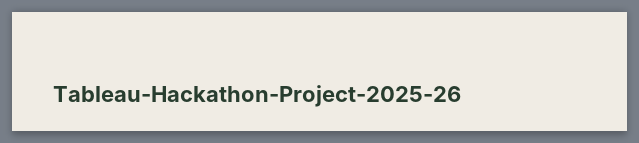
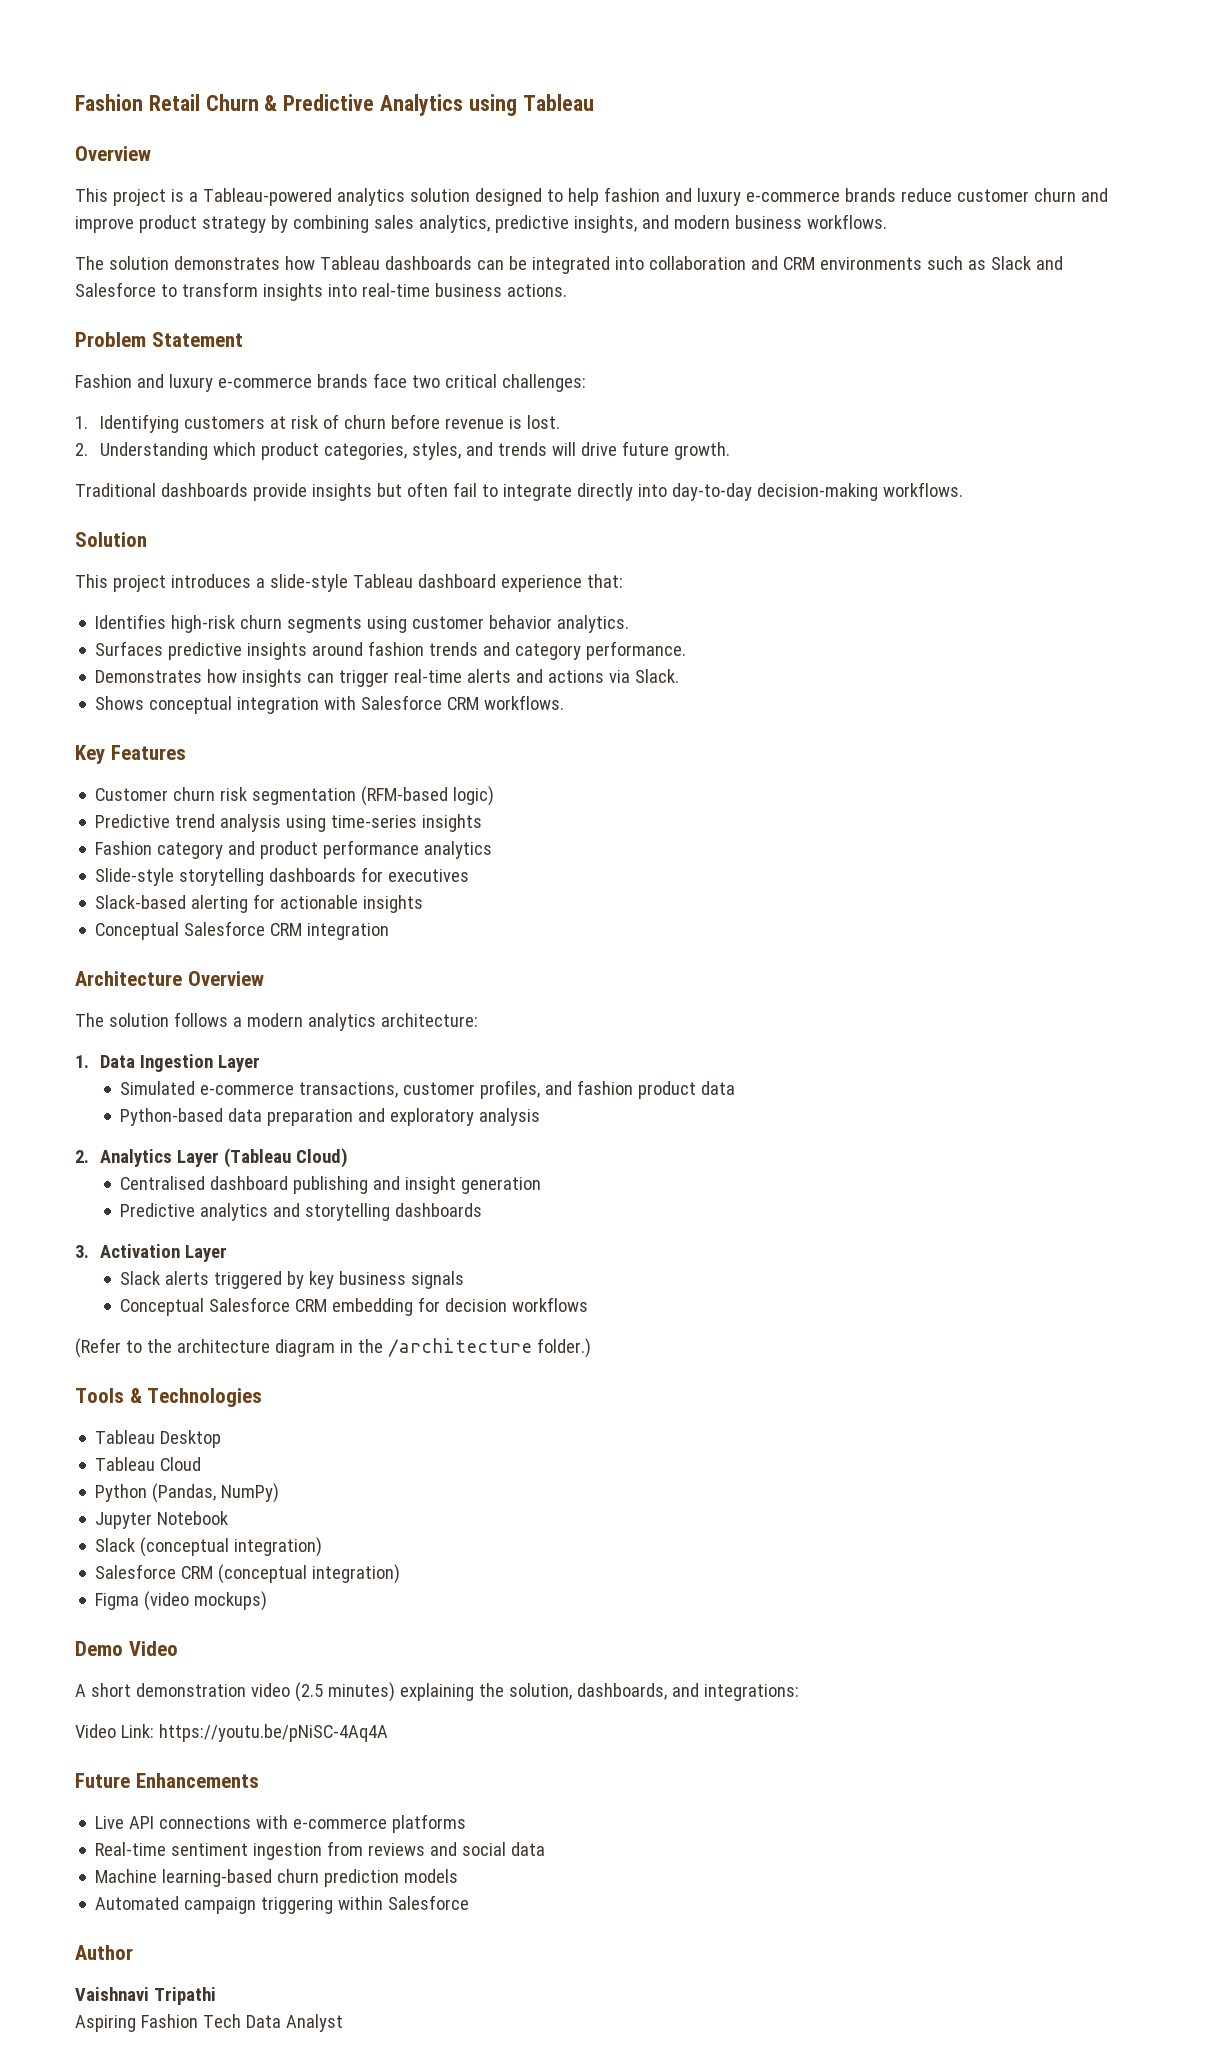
[53,85,461,107] Tableau-Hackathon-Project-2025-26 -> [75,94,594,116] [75,146,151,161] [75,187,1108,206] [75,214,887,233] [75,256,1063,274] [75,282,567,301] [75,332,243,347] [75,373,586,392] [75,414,560,433] [75,441,730,460] [75,482,963,501] [75,532,147,547] [75,574,623,592] [95,614,630,633] [95,641,687,660] [95,669,680,687] [95,695,565,714] [75,745,186,764] [95,786,495,806] [95,814,483,832] [95,840,493,859] [95,867,470,886] [95,894,424,913] [95,921,390,940] [75,971,264,986] [75,1012,478,1031] [75,1054,260,1072] [120,1080,736,1099] [120,1108,541,1126] [75,1148,348,1168] [120,1176,542,1194] [120,1203,483,1221] [75,1244,227,1262] [120,1271,465,1289] [120,1297,589,1316] [75,1338,591,1358] [75,1388,263,1407] [95,1430,222,1448] [95,1457,202,1471] [95,1483,280,1503] [95,1511,229,1529] [95,1537,323,1557] [95,1564,401,1584] [95,1591,268,1611] [75,1641,178,1656] [75,1682,799,1702] [75,1724,388,1742] [75,1773,259,1788] [95,1814,467,1833] [95,1841,546,1860] [95,1869,459,1887] [95,1895,470,1914] [75,1945,133,1960] [75,1987,216,2005] [75,2014,343,2032] Fashion Retail Churn & Predictive Analytics using Tableau // Overview // This project is a Tableau-powered analytics solution designed to help fashion and luxury e-commerce brands reduce customer churn and improve product strategy by combining sales analytics, predictive insights, and modern business workflows. // The solution demonstrates how Tableau dashboards can be integrated into collaboration and CRM environments such as Slack and Salesforce to transform insights into real-time business actions. // Problem Statement // Fashion and luxury e-commerce brands face two critical challenges: // 1. Identifying customers at risk of churn before revenue is lost. // 2. Understanding which product categories, styles, and trends will drive future growth. // Traditional dashboards provide insights but often fail to integrate directly into day-to-day decision-making workflows. // Solution // This project introduces a slide-style Tableau dashboard experience that: // Identifies high-risk churn segments using customer behavior analytics. // Surfaces predictive insights around fashion trends and category performance. // Demonstrates how insights can trigger real-time alerts and actions via Slack. // Shows conceptual integration with Salesforce CRM workflows. // Key Features // Customer churn risk segmentation (RFM-based logic) // Predictive trend analysis using time-series insights // Fashion category and product performance analytics // Slide-style storytelling dashboards for executives // Slack-based alerting for actionable insights // Conceptual Salesforce CRM integration // Architecture Overview // The solution follows a modern analytics architecture: // 1. Data Ingestion Layer // Simulated e-commerce transactions, customer profiles, and fashion product data // Python-based data preparation and exploratory analysis // 2. Analytics Layer (Tableau Cloud) // Centralised dashboard publishing and insight generation // Predictive analytics and storytelling dashboards // 3. Activation Layer // Slack alerts triggered by key business signals // Conceptual Salesforce CRM embedding for decision workflows // (Refer to the architecture diagram in the /architecture folder.) // Tools & Technologies // Tableau Desktop // Tableau Cloud // Python (Pandas, NumPy) // Jupyter Notebook // Slack (conceptual integration) // Salesforce CRM (conceptual integration) // Figma (video mockups) // Demo Video // A short demonstration video (2.5 minutes) explaining the solution, dashboards, and integrations: // Video Link: https://youtu.be/pNiSC-4Aq4A // Future Enhancements // Live API connections with e-commerce platforms // Real-time sentiment ingestion from reviews and social data // Machine learning-based churn prediction models // Automated campaign triggering within Salesforce // Author // Vaishnavi Tripathi // Aspiring Fashion Tech Data Analyst

